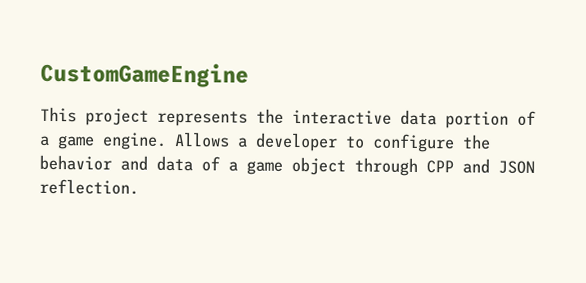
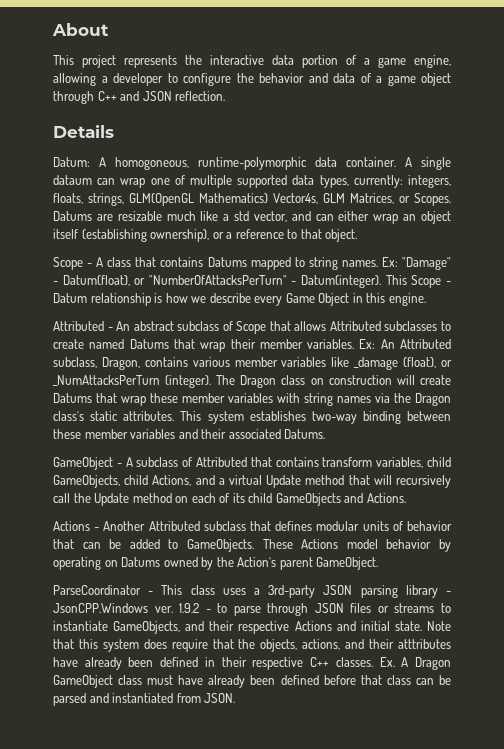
[40,61,249,88] CustomGameEngine -> [52,23,109,36] About
[102,132,230,150] engine. Allows -> [414,55,451,68] [53,73,96,86] engine, allowing
[426,160,454,174] CPP -> [97,91,117,101] C++
(139, 186) none -> [53,125,114,138] [53,157,451,170] [53,175,451,188] [53,193,451,206] [53,211,452,224] [53,229,358,242] [53,257,451,270] [53,275,451,288] [53,293,426,306] [53,321,451,334] [53,339,452,352] [53,357,453,370] [52,375,451,388] [53,393,451,406] [53,411,451,424] [53,429,326,439] [53,457,452,470] [53,475,451,488] [53,493,406,506] [53,521,452,531] [53,539,451,552] [53,557,379,570] [53,585,451,598] [53,603,451,616] [53,621,451,634] [53,639,452,652] [53,657,452,670] [53,675,451,688] [53,693,236,706] // Details // Datum: A homogoneous, runtime-polymorphic data container. A single dataum can wrap one of multiple supported data types, currently: integers, floats, strings, GLM(OpenGL Mathematics) Vector4s, GLM Matrices, or Scopes. Datums are resizable much like a std vector, and can either wrap an object itself (establishing ownership), or a reference to that object. // Scope - A class that contains Datums mapped to string names. Ex: "Damage" - Datum(float), or "NumberOfAttacksPerTurn" - Datum(integer). This Scope - Datum relationship is how we describe every Game Object in this engine. // Attributed - An abstract subclass of Scope that allows Attributed subclasses to create named Datums that wrap their member variables. Ex: An Attributed subclass, Dragon, contains various member variables like _damage (float), or _NumAttacksPerTurn (integer). The Dragon class on construction will create Datums that wrap these member variables with string names via the Dragon class's static attributes. This system establishes two-way binding between these member variables and their associated Datums. // GameObject - A subclass of Attributed that contains transform variables, child GameObjects, child Actions, and a virtual Update method that will recursively call the Update method on each of its child GameObjects and Actions. // Actions - Another Attributed subclass that defines modular units of behavior that can be added to GameObjects. These Actions model behavior by operating on Datums owned by the Action's parent GameObject. // ParseCoordinator - This class uses a 3rd-party JSON parsing library - JsonCPP.Windows ver. 1.9.2 - to parse through JSON files or streams to instantiate GameObjects, and their respective Actions and initial state. Note that this system does require that the objects, actions, and their atttributes have already been defined in their respective C++ classes. Ex. A Dragon GameObject class must have already been defined before that class can be parsed and instantiated from JSON.

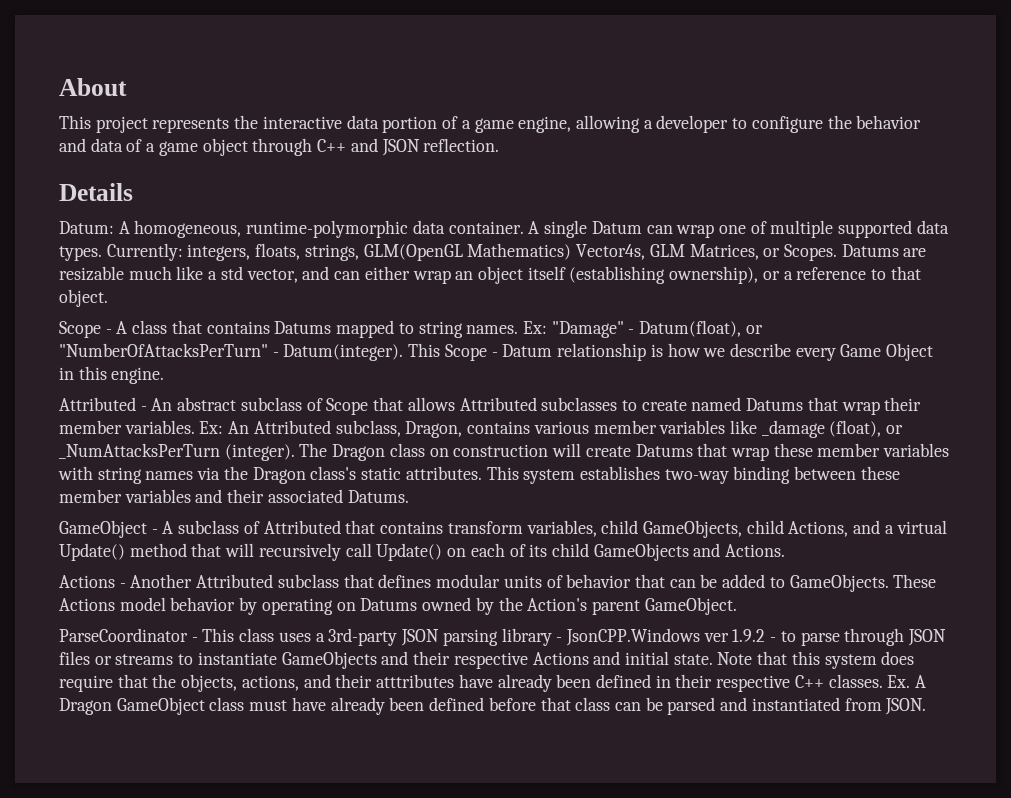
[115,157,189,170] homogoneous, -> [134,220,242,238] homogeneous,
[53,175,92,185] dataum -> [591,221,642,234] Datum
[319,175,403,188] types, currently: -> [59,243,183,261] types. Currently:
[266,475,302,488] Update -> [59,543,125,561] Update()
[73,493,172,506] the Update method -> [376,543,443,561] Update()
[154,606,173,613] ver. -> [703,633,729,642] ver
[113,621,181,634] GameObjects, -> [281,651,377,669] GameObjects

